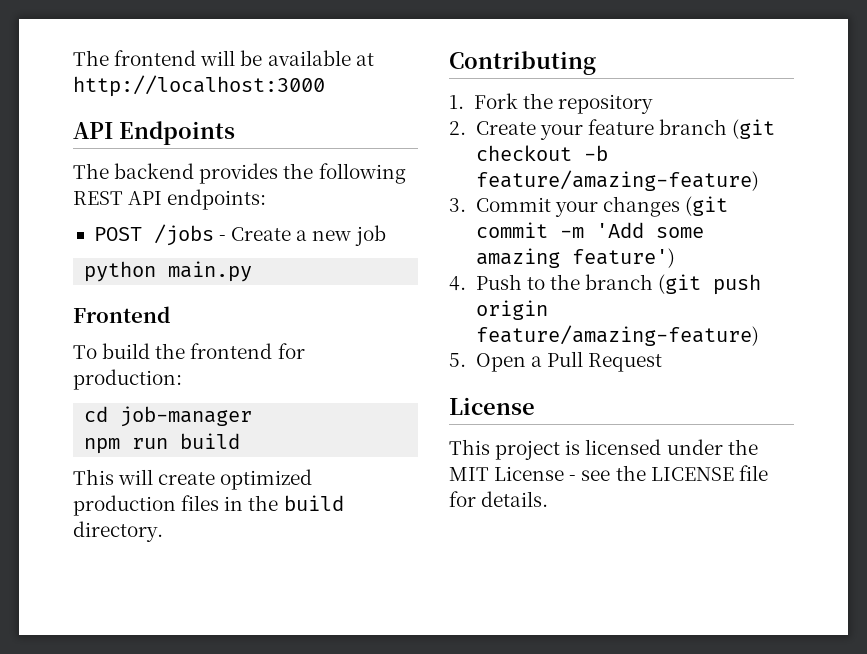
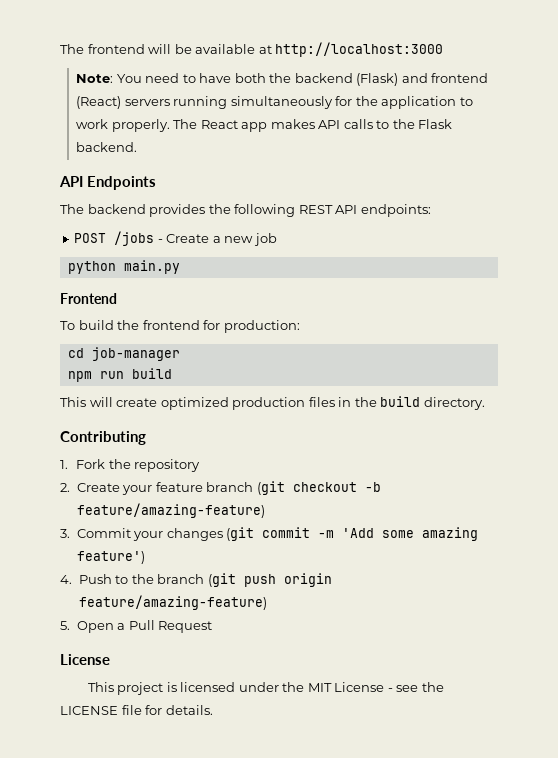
(325, 86) none -> [76,73,489,86] [76,96,473,109] [76,119,453,132] [76,142,138,152] // Note: You need to have both the backend (Flask) and frontend (React) servers running simultaneously for the application to work properly. The React app makes API calls to the Flask backend.

